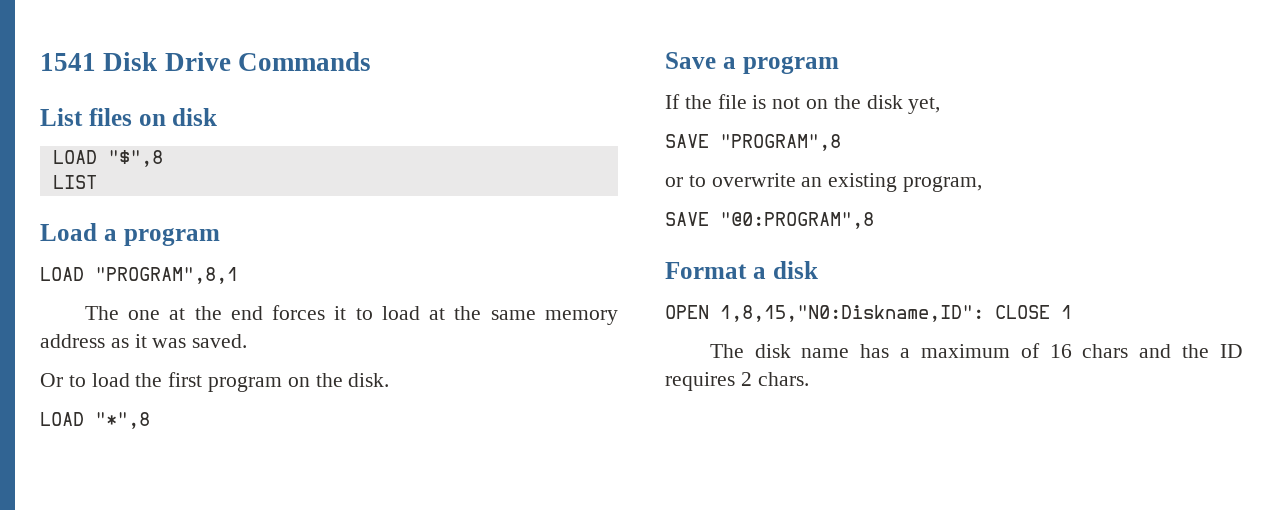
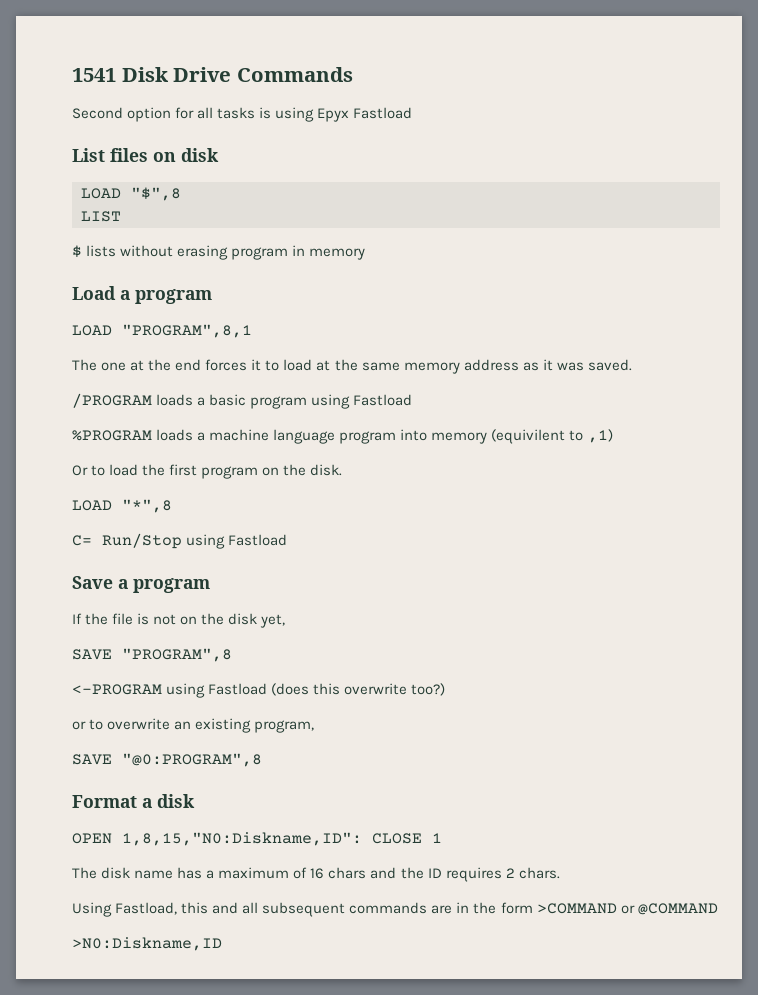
(371, 61) none -> [72,107,413,122] // Second option for all tasks is using Epyx Fastload
(97, 182) none -> [72,245,366,260] // $ lists without erasing program in memory
(248, 341) none -> [72,393,413,409] [72,429,613,444] // /PROGRAM loads a basic program using Fastload // %PROGRAM loads a machine language program into memory (equivilent to ,1)
(150, 420) none -> [72,533,288,549] // C= Run/Stop using Fastload
(841, 142) none -> [72,683,446,698] // <-PROGRAM using Fastload (does this overwrite too?)
(809, 379) none -> [72,902,718,917] [72,937,222,951] // Using Fastload, this and all subsequent commands are in the form >COMMAND or @COMMAND // >N0:Diskname,ID

